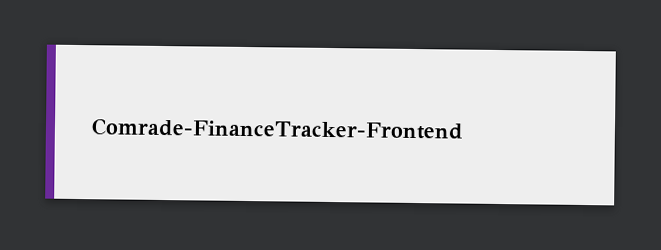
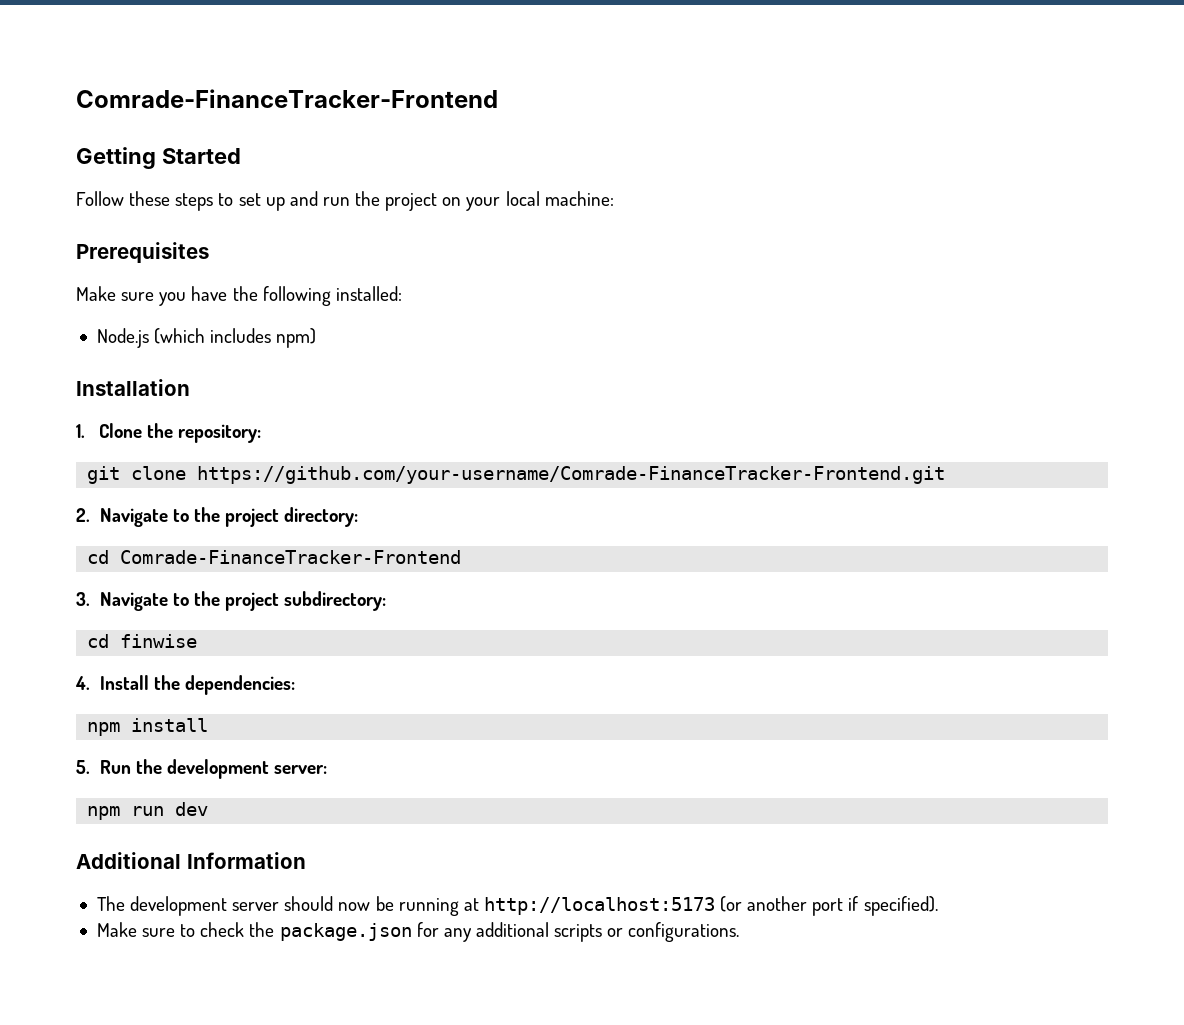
[91,118,464,140] Comrade-FinanceTracker-Frontend -> [76,89,498,108] [76,147,241,169] [76,191,614,211] [76,242,209,263] [76,286,402,306] [96,328,317,348] [76,379,190,396] [76,423,262,443] [87,466,946,484] [76,507,359,527] [87,550,462,564] [76,591,387,611] [87,634,198,648] [75,675,295,695] [87,718,209,736] [76,759,327,779] [87,802,209,820] [76,852,306,869] [96,896,938,916] [96,922,740,942] Comrade-FinanceTracker-Frontend // Getting Started // Follow these steps to set up and run the project on your local machine: // Prerequisites // Make sure you have the following installed: // Node.js (which includes npm) // Installation // 1. Clone the repository: // git clone https://github.com/your-username/Comrade-FinanceTracker-Frontend.git // 2. Navigate to the project directory: // cd Comrade-FinanceTracker-Frontend // 3. Navigate to the project subdirectory: // cd finwise // 4. Install the dependencies: // npm install // 5. Run the development server: // npm run dev // Additional Information // The development server should now be running at http://localhost:5173 (or another port if specified). // Make sure to check the package.json for any additional scripts or configurations.

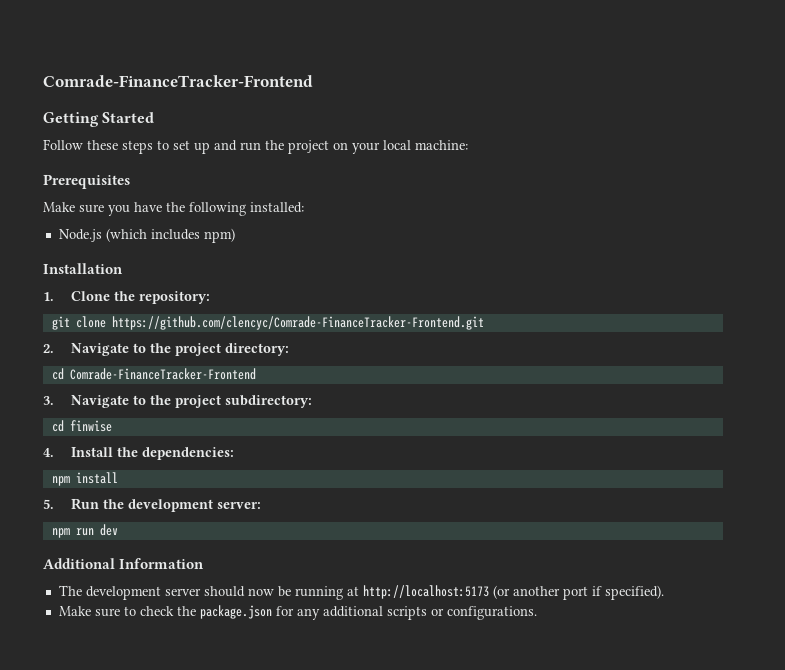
[197,466,946,484] https://github.com/your-username/Comrade-FinanceTracker-Frontend.git -> [111,316,484,330] https://github.com/clencyc/Comrade-FinanceTracker-Frontend.git

